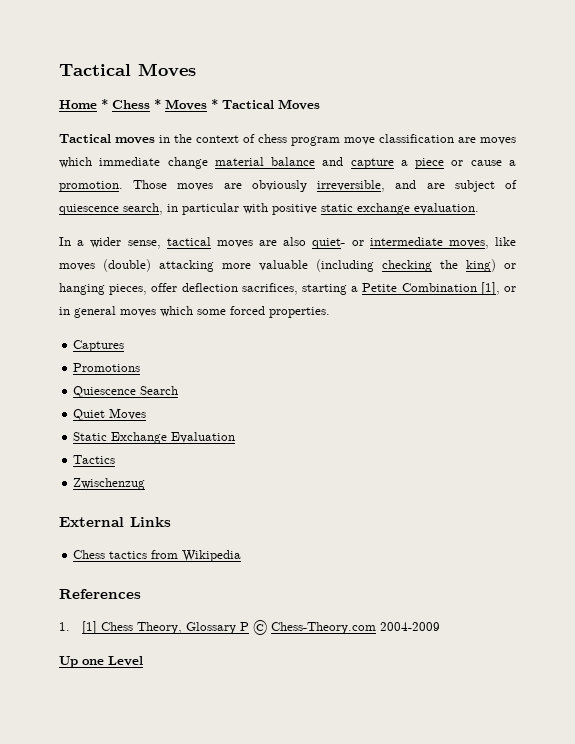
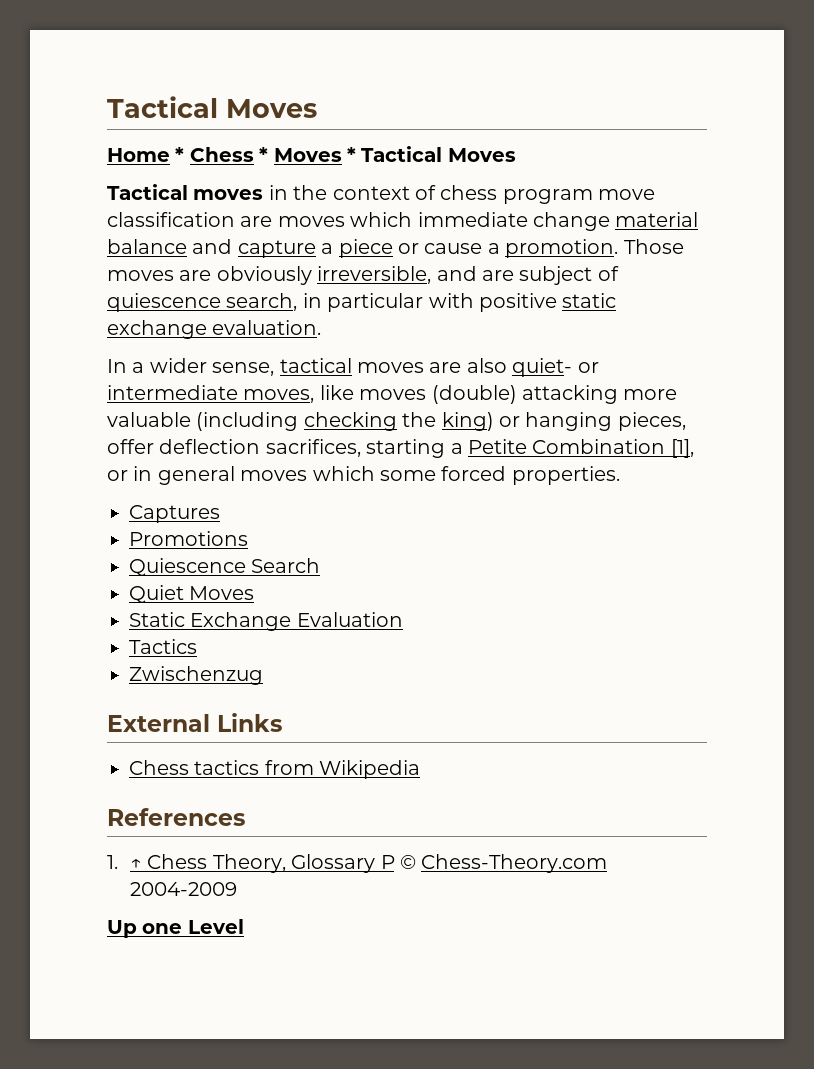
[81,621,97,634] [1] -> [129,859,142,869] ↑

